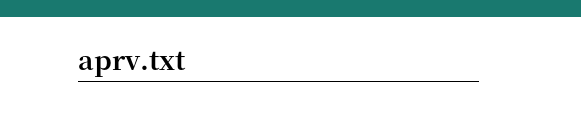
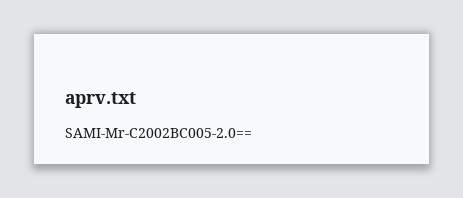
(186, 64) none -> [65,128,252,138] // SAMI-Mr-C2002BC005-2.0==

